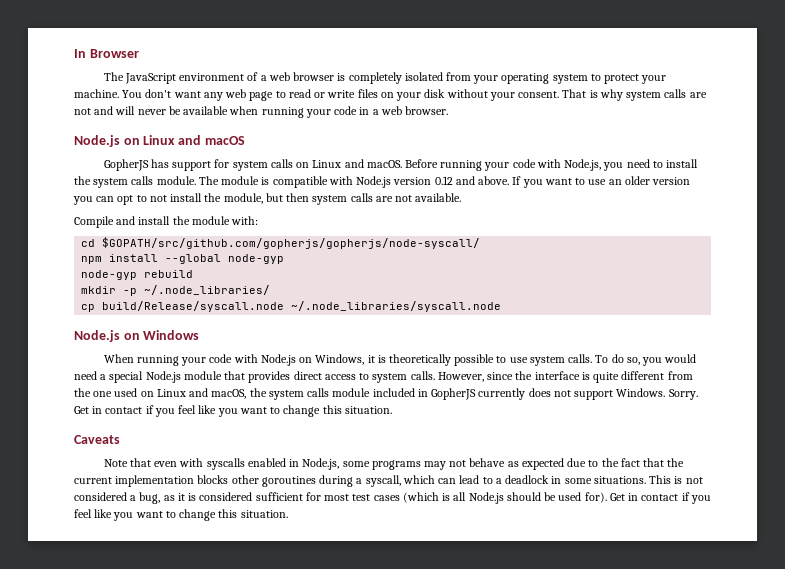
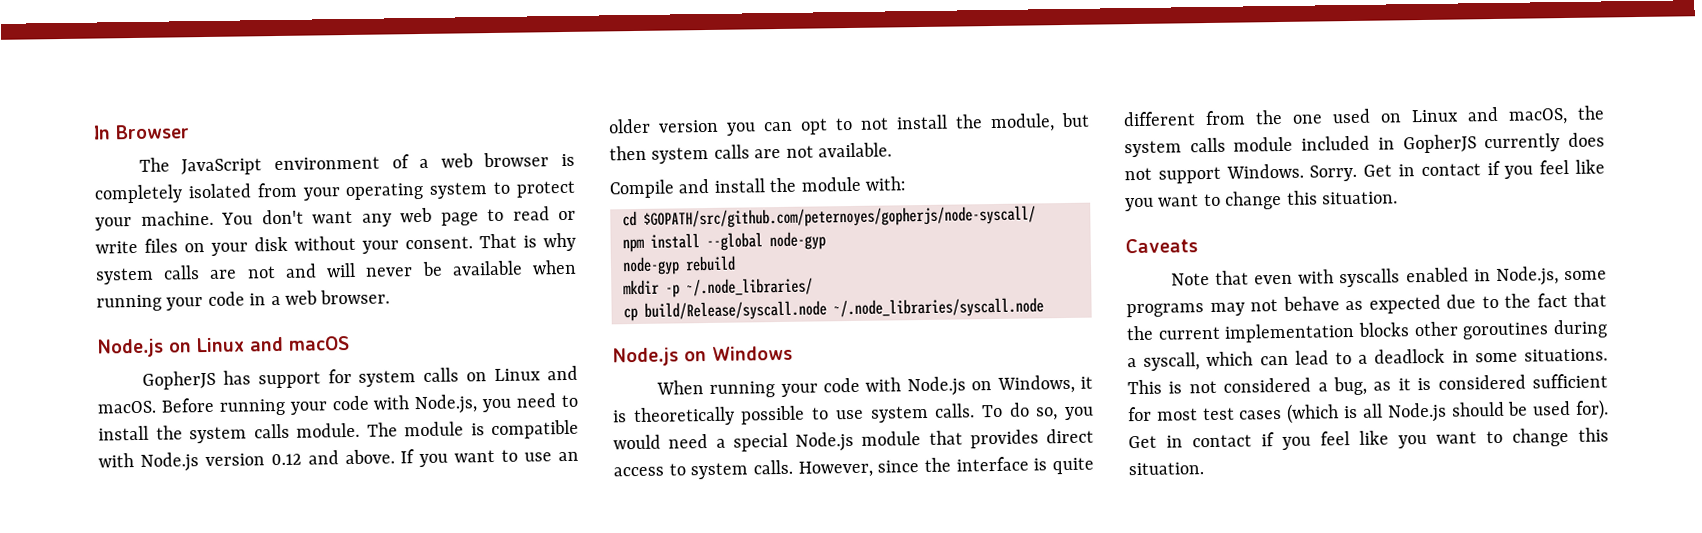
[102,237,481,249] $GOPATH/src/github.com/gopherjs/gopherjs/node-syscall/ -> [643,205,1036,229] $GOPATH/src/github.com/peternoyes/gopherjs/node-syscall/

